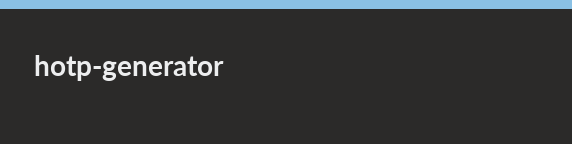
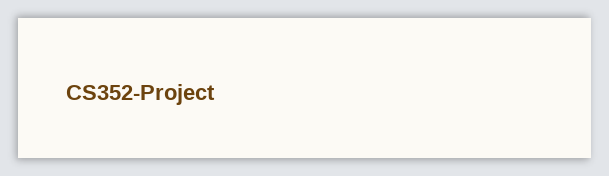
[34,55,224,81] hotp-generator -> [66,84,215,105] CS352-Project

